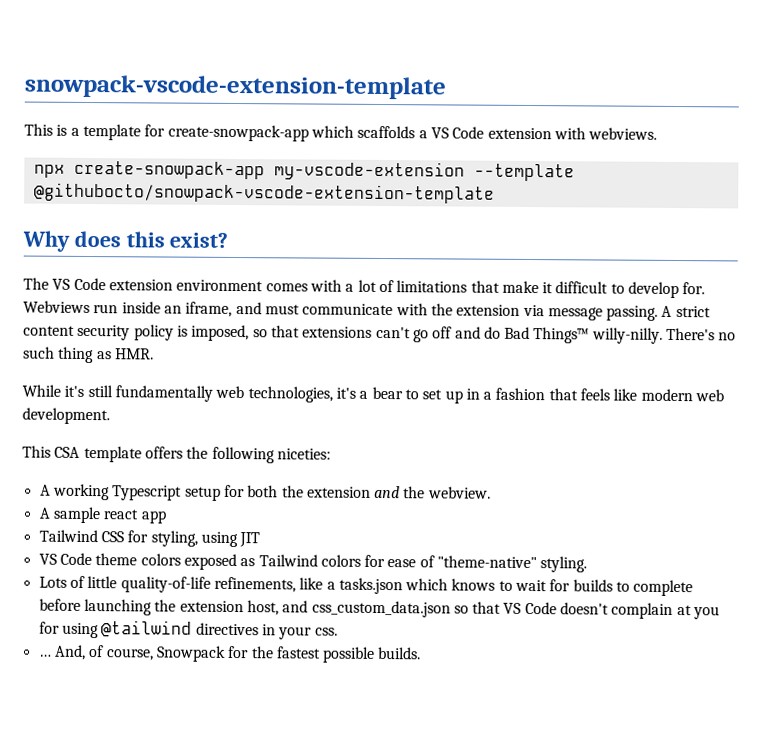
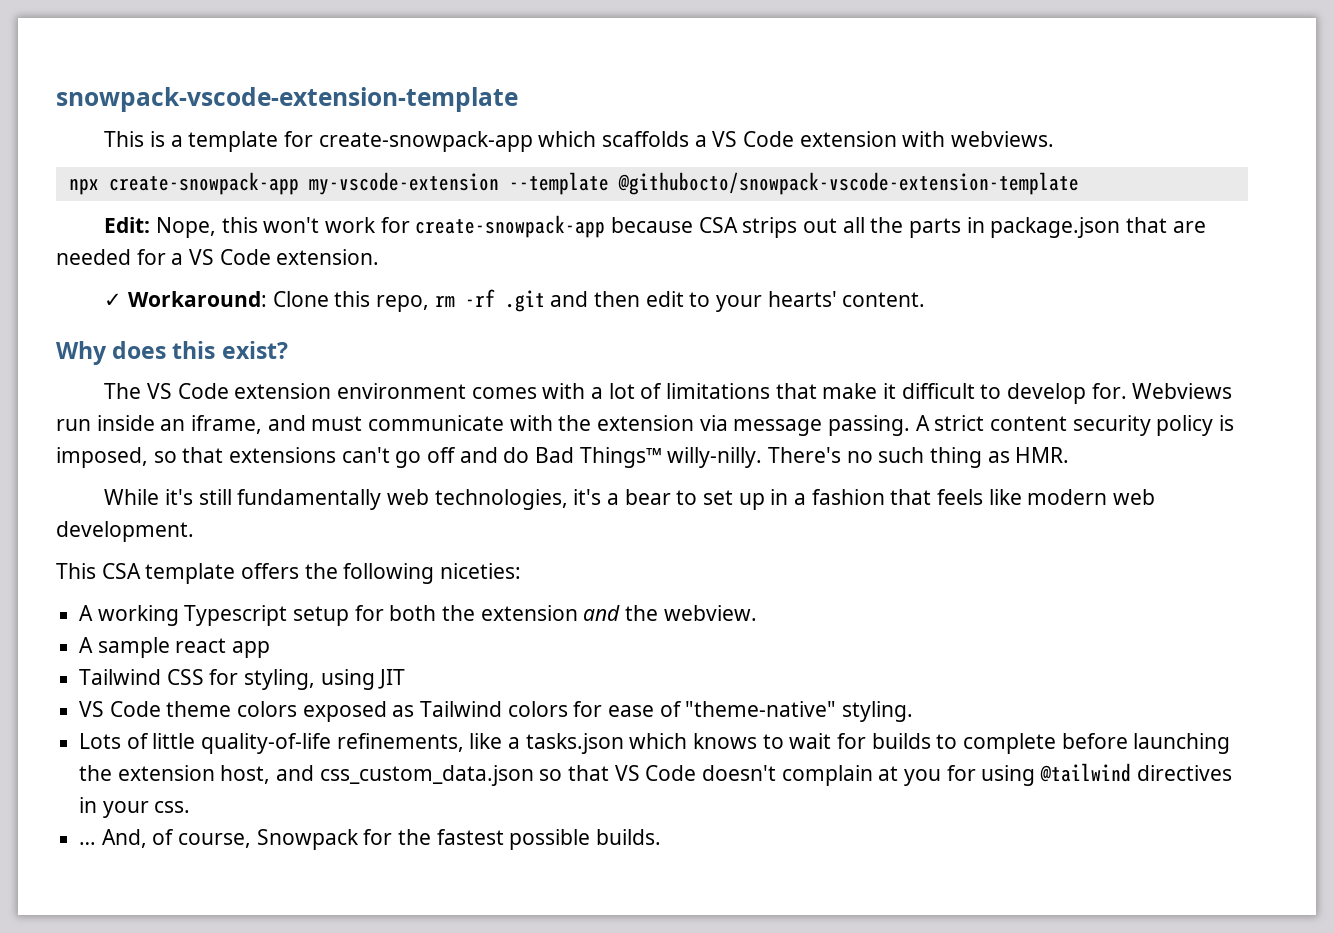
(495, 193) none -> [104,215,1206,238] [56,249,380,265] [104,289,926,312] // Edit: Nope, this won't work for create-snowpack-app because CSA strips out all the parts in package.json that are needed for a VS Code extension. // ✓ Workaround: Clone this repo, rm -rf .git and then edit to your hearts' content.

